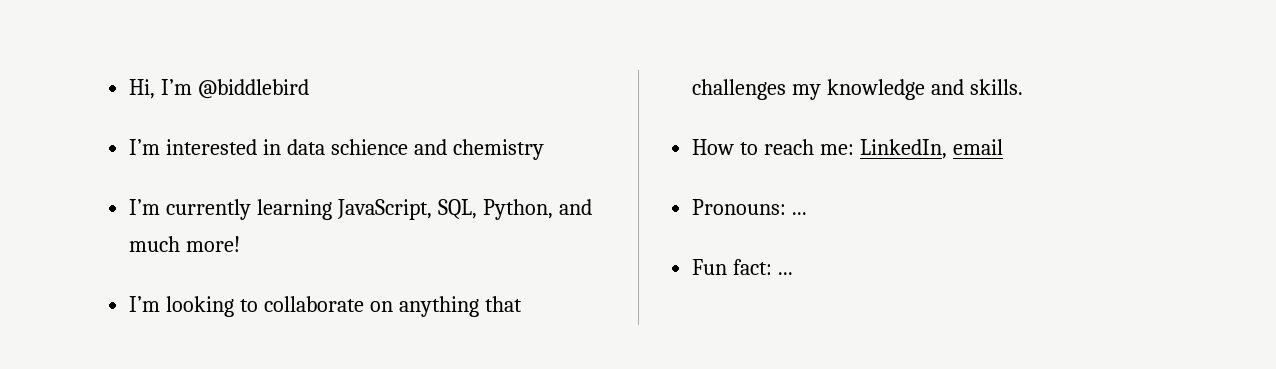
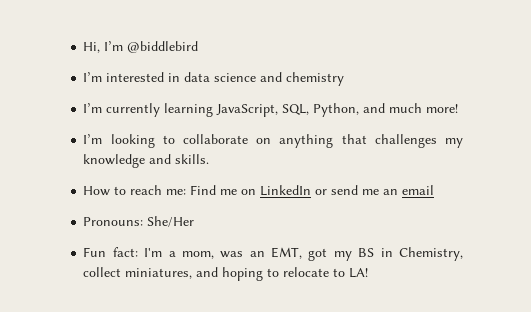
[330,139,408,155] schience -> [214,73,257,82] science
[859,139,947,159] LinkedIn, -> [190,185,399,196] Find me on LinkedIn or send me an
[792,212,808,215] ... -> [147,216,195,227] She/Her
[778,272,794,275] ... -> [144,247,463,261] [83,267,369,281] I'm a mom, was an EMT, got my BS in Chemistry, collect miniatures, and hoping to relocate to LA!

